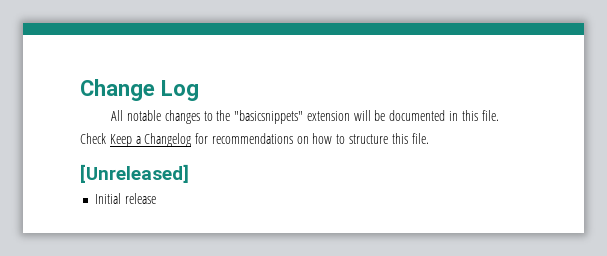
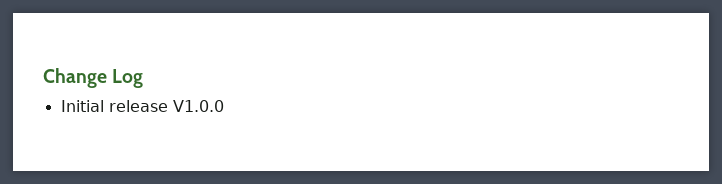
[111,110,499,124] [80,133,429,147] [80,164,189,183] // All notable changes to the "basicsnippets" extension will be documented in this file. // Check Keep a Changelog for recommendations on how to structure this file. // [Unreleased] -> (144, 78) none
(157, 198) none -> [172,100,224,112] V1.0.0

